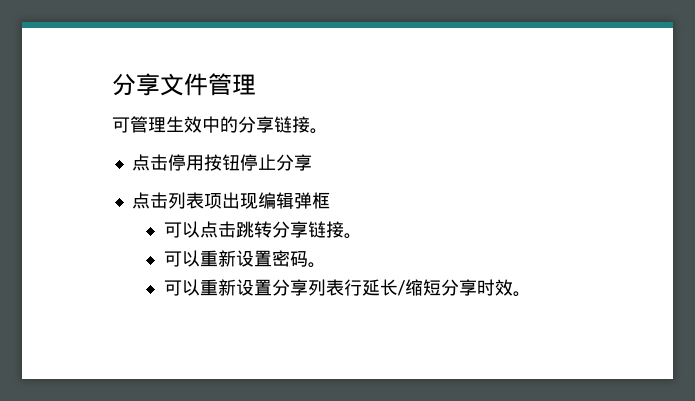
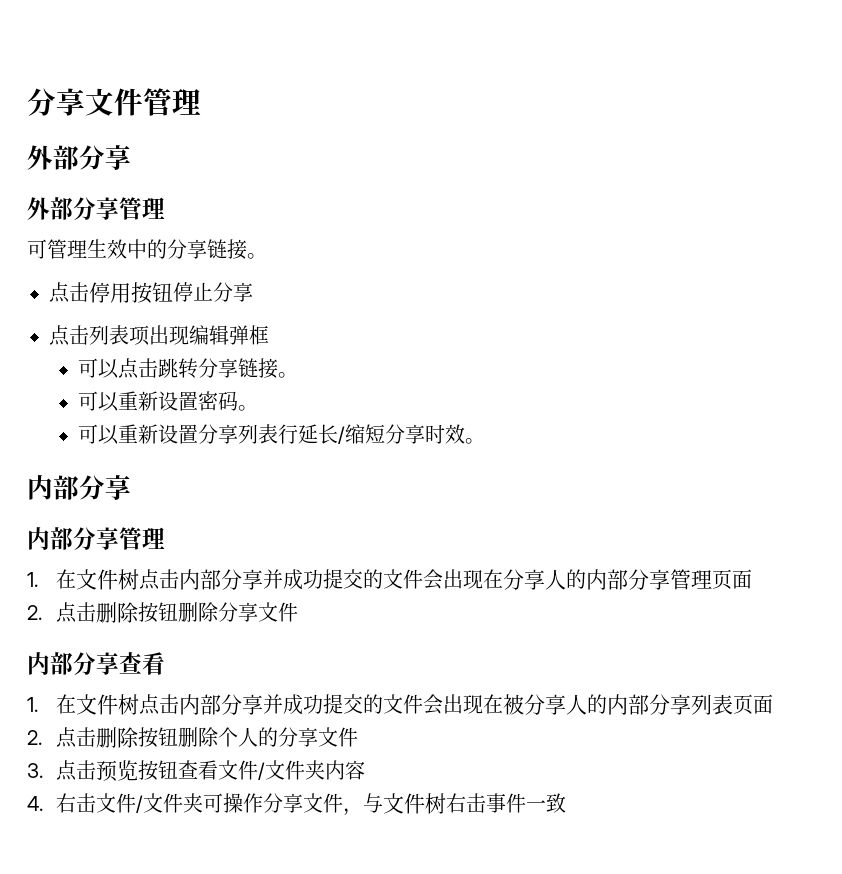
(256, 84) none -> [27,145,131,170] [27,197,165,220] // 外部分享 // 外部分享管理
(531, 294) none -> [27,475,131,500] [27,527,165,550] [27,569,752,590] [27,602,298,623] [27,652,165,675] [27,694,773,715] [27,727,358,748] [27,760,365,782] [27,793,566,816] // 内部分享 // 内部分享管理 // 1.在文件树点击内部分享并成功提交的文件会出现在分享人的内部分享管理页面 // 2.点击删除按钮删除分享文件 // 内部分享查看 // 1.在文件树点击内部分享并成功提交的文件会出现在被分享人的内部分享列表页面 // 2.点击删除按钮删除个人的分享文件 // 3.点击预览按钮查看文件/文件夹内容 // 4.右击文件/文件夹可操作分享文件，与文件树右击事件一致

